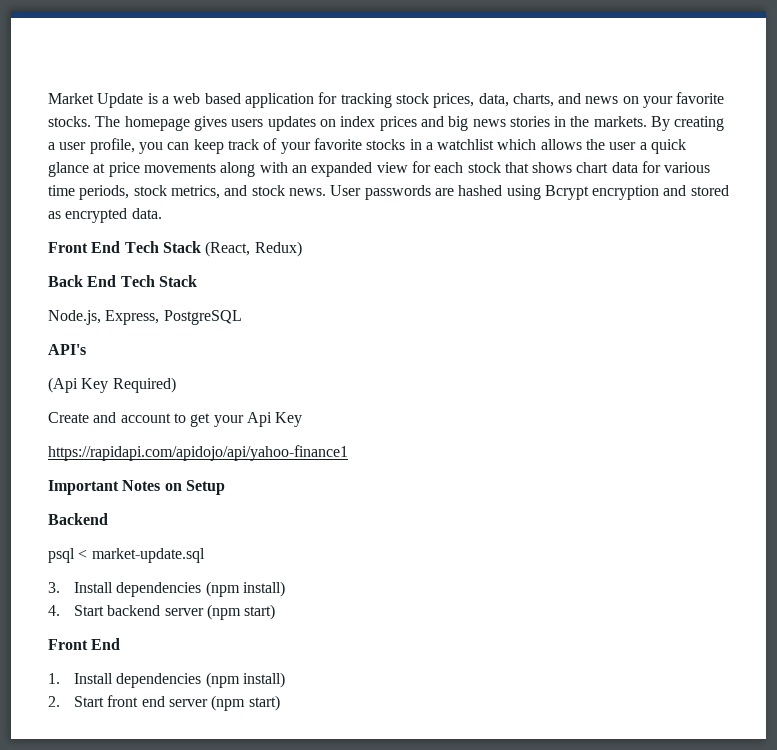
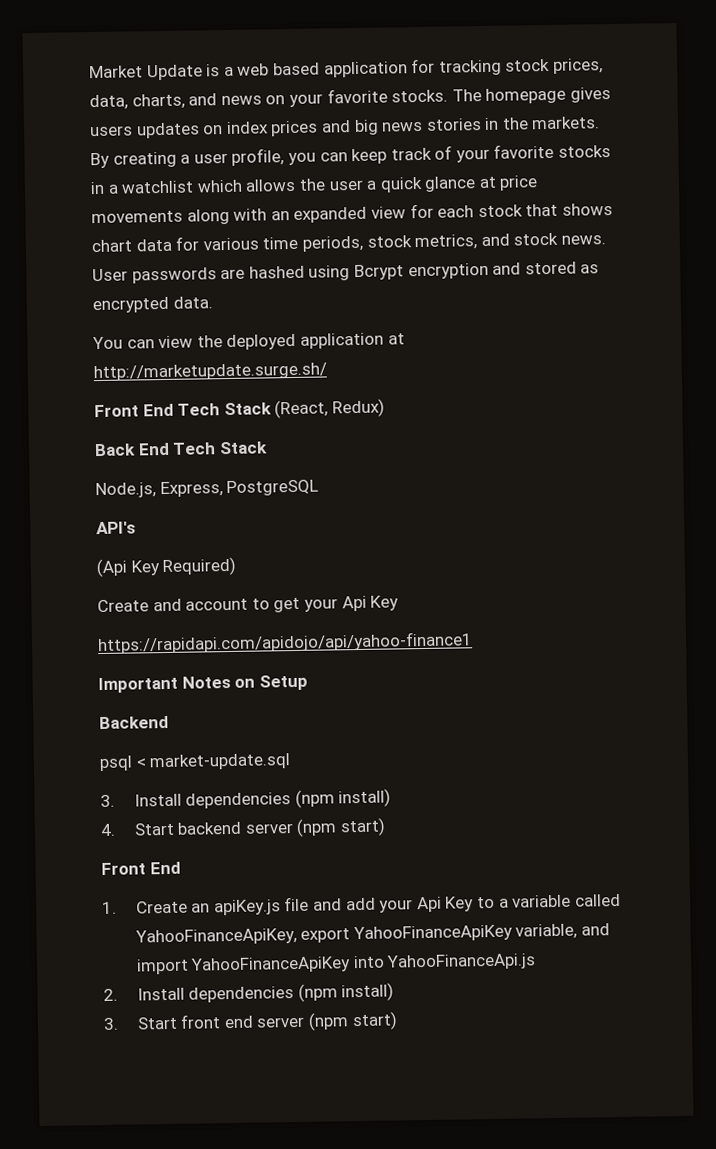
(162, 213) none -> [92,332,405,351] [93,362,327,382] // You can view the deployed application at http://marketupdate.surge.sh/
[74,672,286,688] [48,696,60,707] Install dependencies (npm install) // 2. -> [135,893,621,916] [134,923,610,946] [135,953,537,975] [103,982,395,1003] [103,1017,119,1030] Create an apiKey.js file and add your Api Key to a variable called YahooFinanceApiKey, export YahooFinanceApiKey variable, and import YahooFinanceApiKey into YahooFinanceApi.js // 2. Install dependencies (npm install) // 3.

